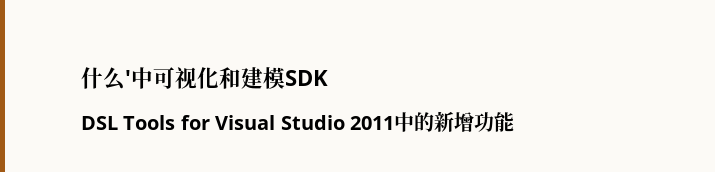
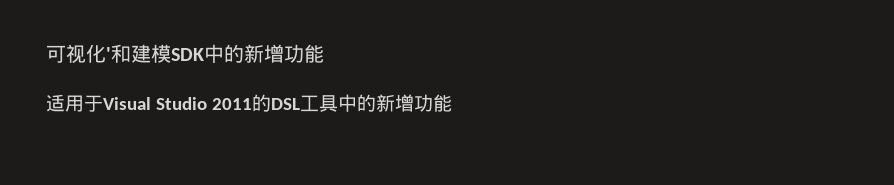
[81,67,219,91] 什么'中可视化 -> [46,44,111,64] 可视化'
[81,115,394,130] // DSL Tools for Visual Studio 2011 -> [204,44,324,63] [46,94,338,112] 中的新增功能 // 适用于Visual Studio 2011的DSL工具

